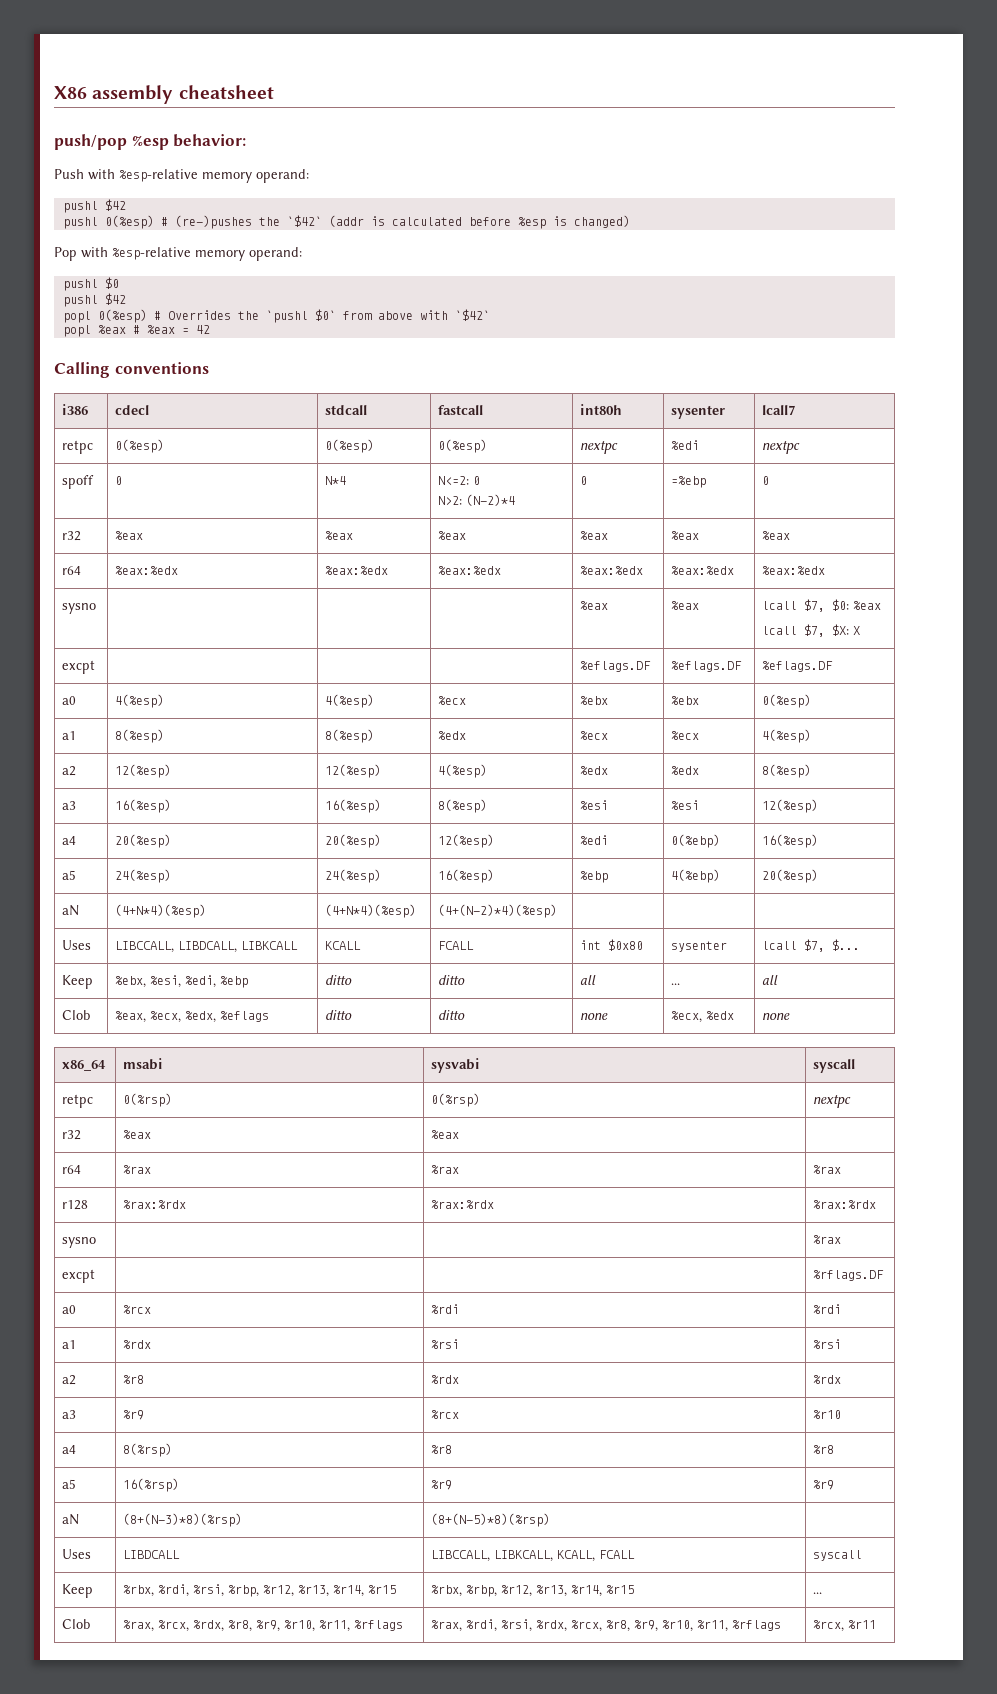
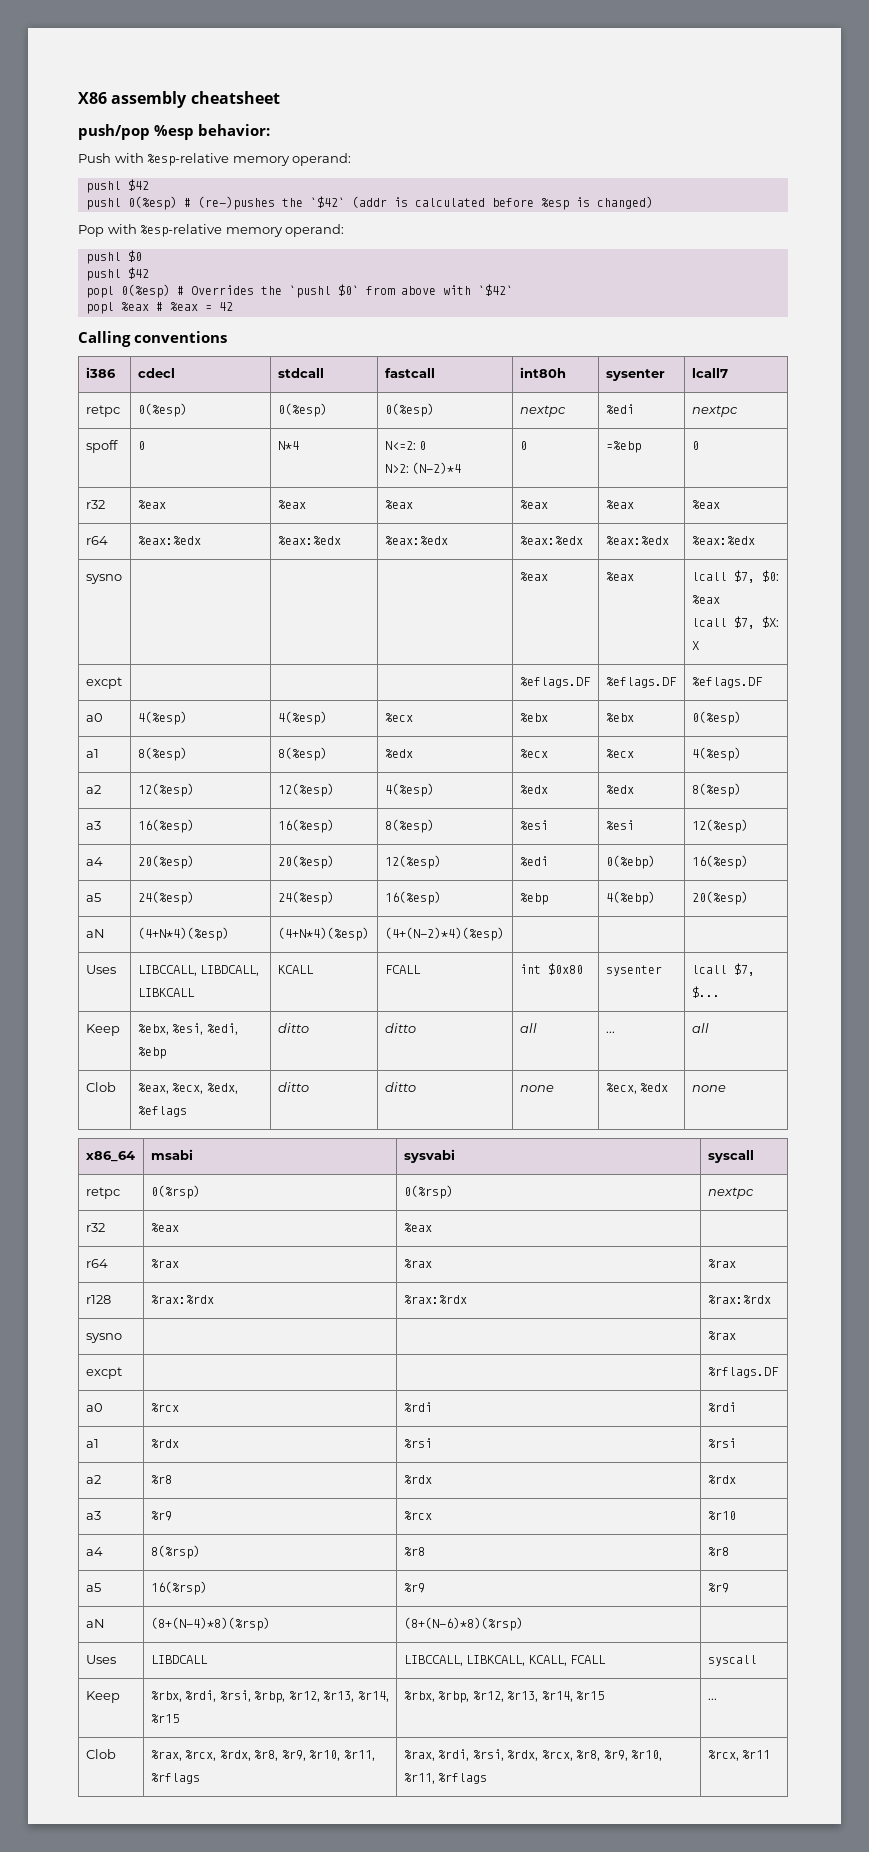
[123,1513,243,1527] [431,1513,551,1527] (8+(N-3)*8)(%rsp) | (8+(N-5)*8)(%rsp) -> [150,1617,270,1631] [403,1617,523,1631] (8+(N-4)*8)(%rsp) | (8+(N-6)*8)(%rsp)

